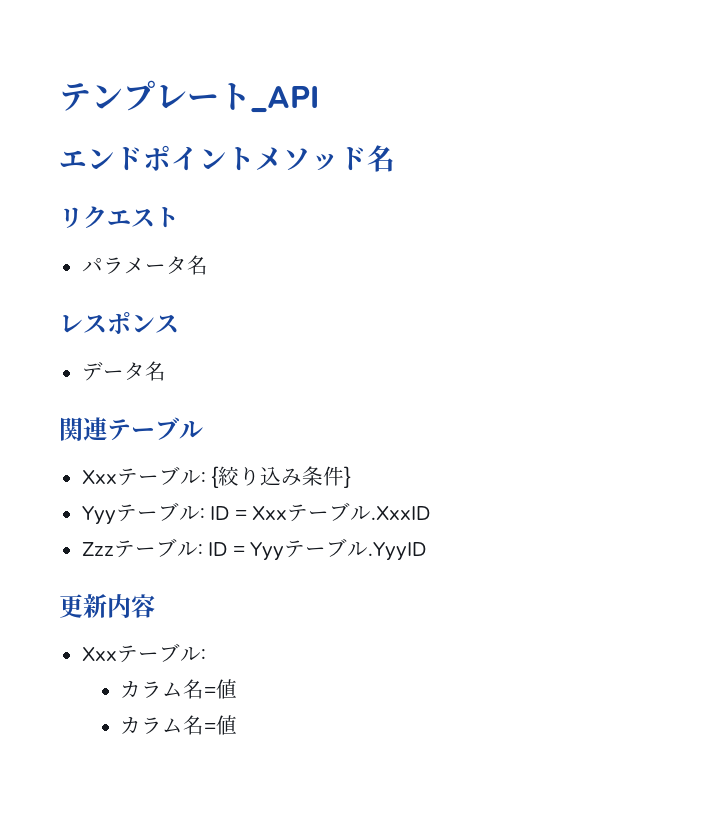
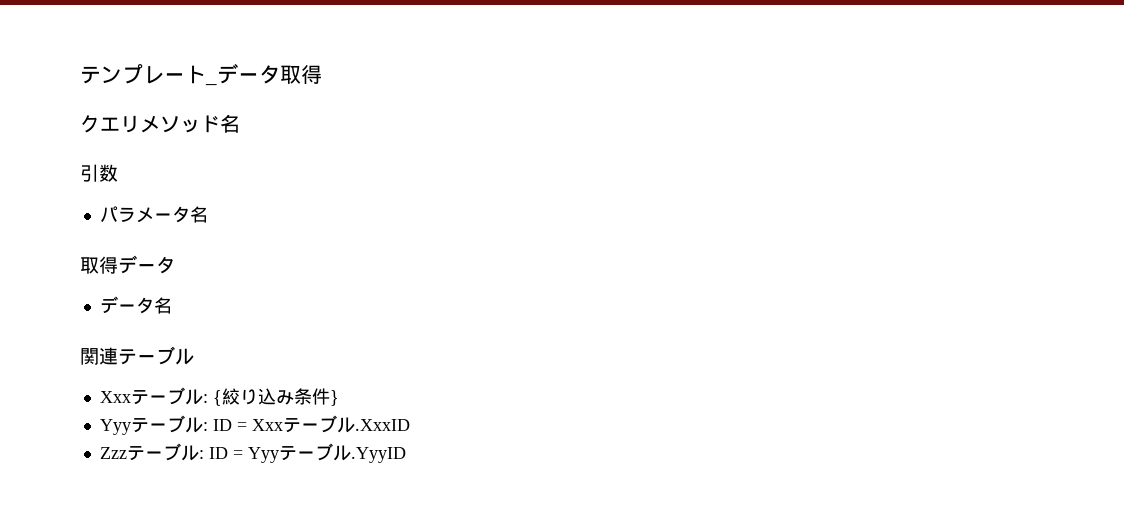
[251,86,319,113] [59,145,255,171] _API // エンドポイント -> [205,63,322,86] [80,115,140,133] _データ取得 // クエリ
[59,206,179,229] リクエスト -> [80,164,118,182] 引数
[59,312,179,334] レスポンス -> [80,255,175,274] 取得データ
[59,594,155,618] [81,643,206,663] [120,679,238,699] [120,715,238,735] // 更新内容 // Xxxテーブル: // カラム名=値 // カラム名=値 -> (406, 455) none

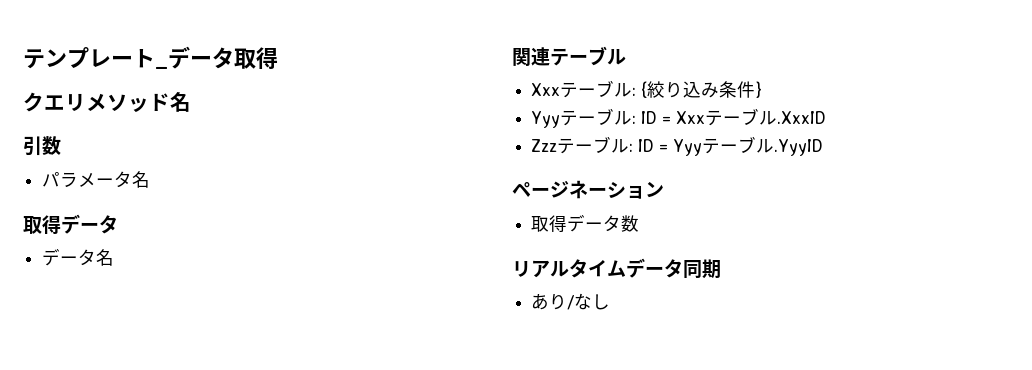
(406, 455) none -> [512,180,664,199] [531,214,640,232] [512,258,721,279] [531,293,611,310] // ページネーション // 取得データ数 // リアルタイムデータ同期 // あり/なし

